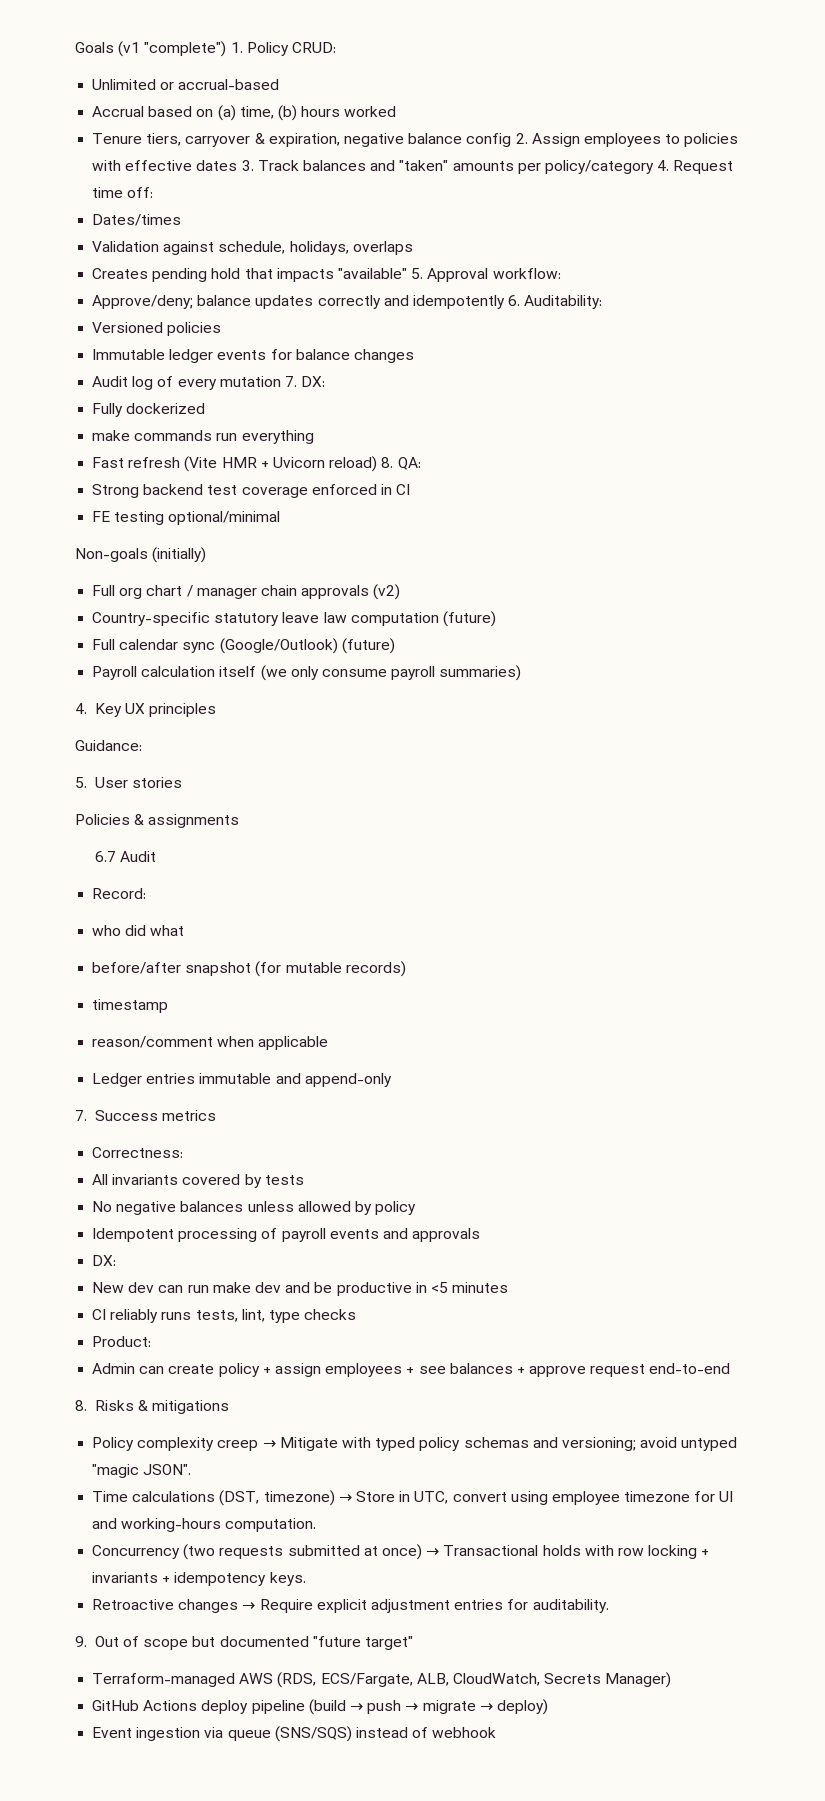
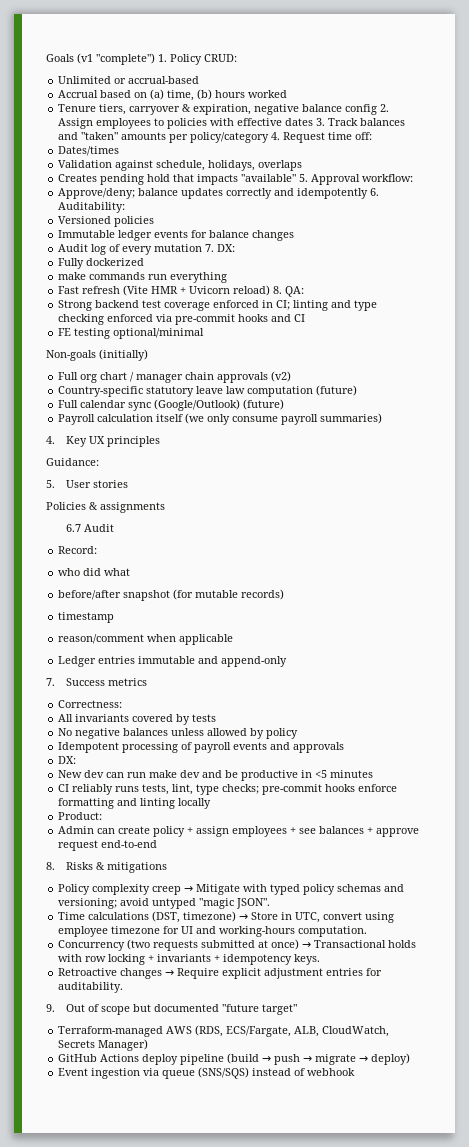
(392, 489) none -> [276,300,378,311] [58,314,292,325] CI; linting and type checking enforced via pre-commit hooks and
[304,1309,357,1320] checks -> [222,784,398,795] [58,798,212,809] checks; pre-commit hooks enforce formatting and linting locally

